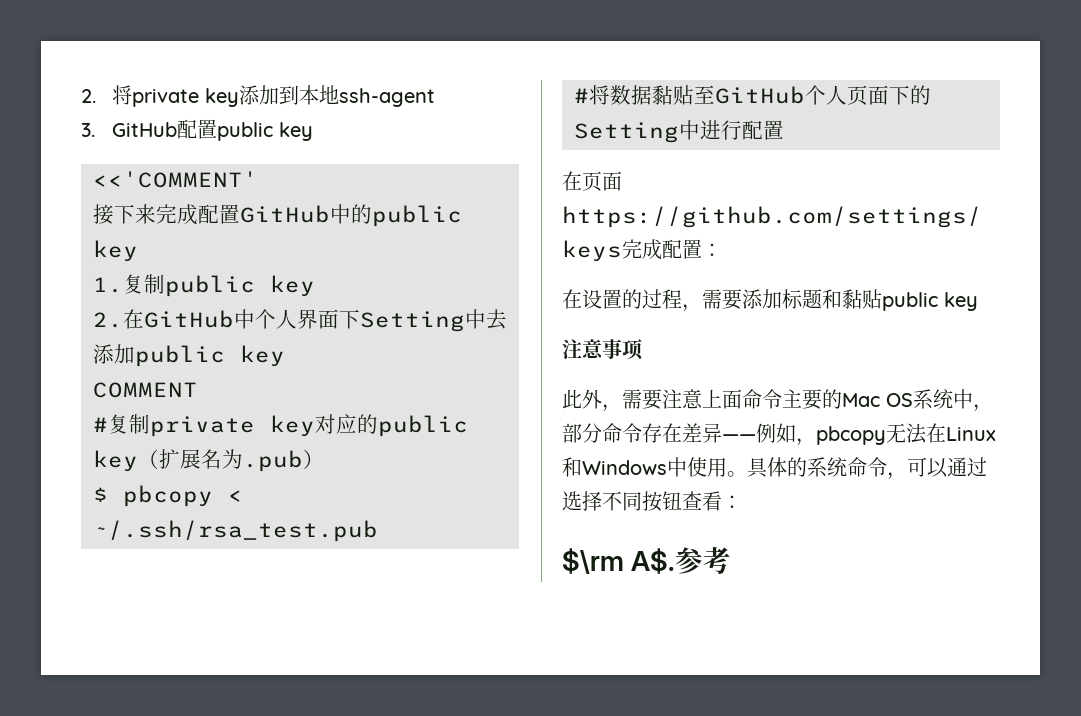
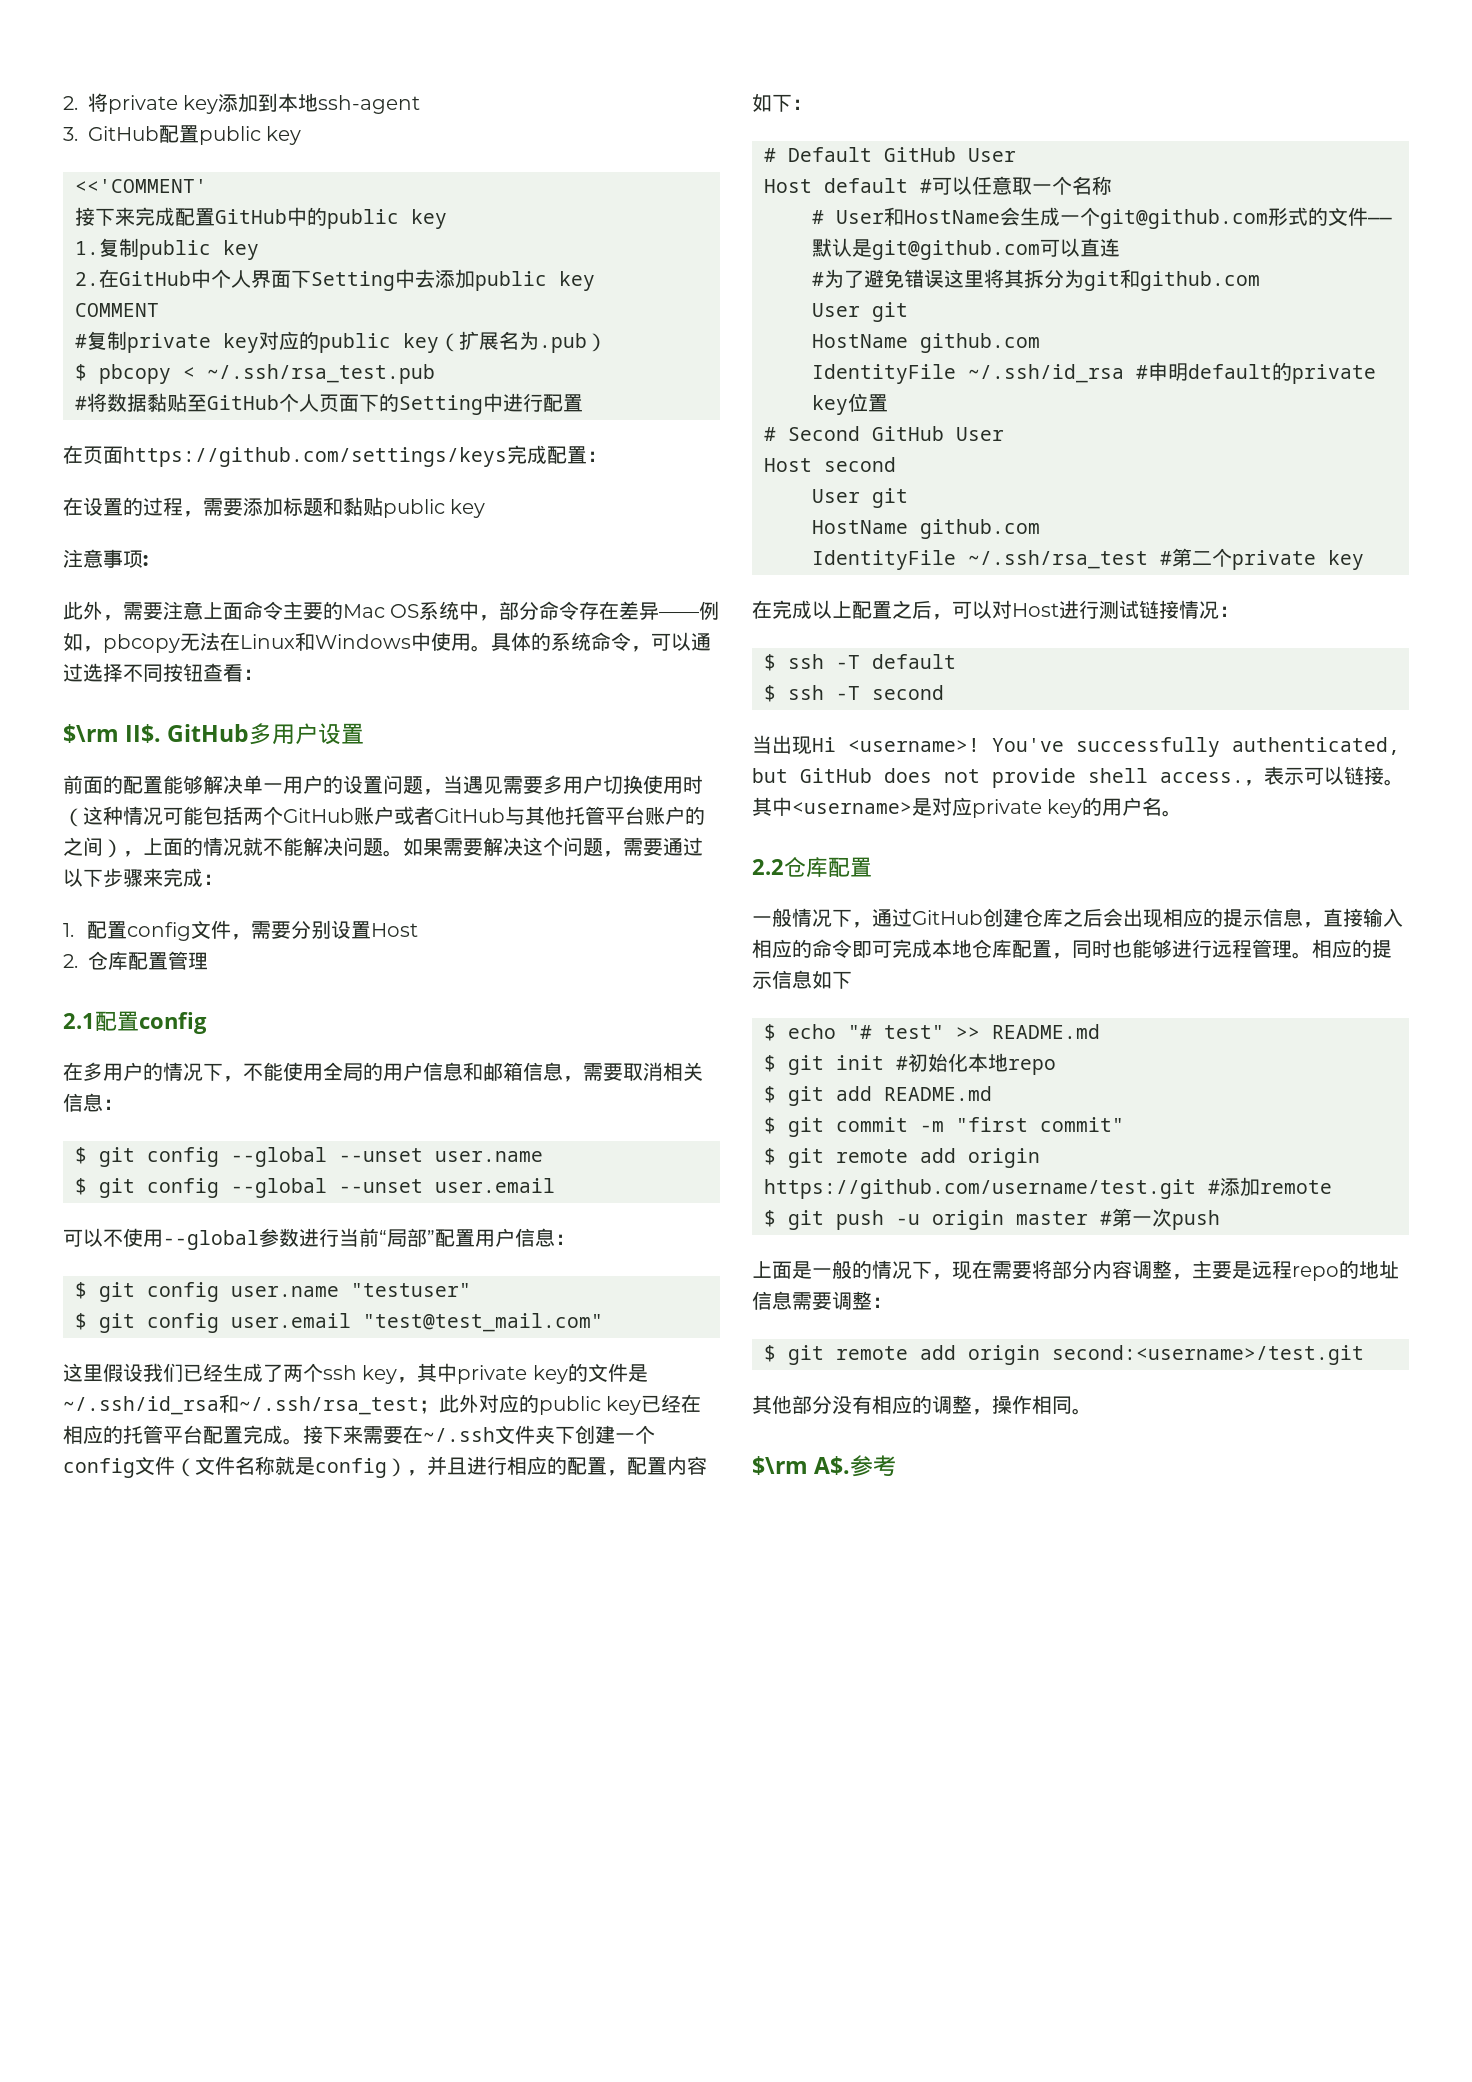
(643, 349) none -> [143,555,148,566] :
(742, 502) none -> [63,723,365,745] [63,775,703,795] [63,806,705,827] [63,837,703,858] [63,868,223,888] [63,920,418,941] [63,951,208,970] [63,1011,207,1034] [63,1062,703,1082] [63,1093,123,1112] [75,1147,543,1167] [75,1178,555,1198] [63,1228,575,1250] [75,1282,471,1302] [75,1313,603,1333] [63,1363,648,1384] [63,1394,702,1415] [63,1425,655,1445] [63,1456,707,1478] [752,93,812,112] [764,147,1016,162] [764,176,1112,195] [812,207,1392,229] [812,238,1120,260] [812,269,1260,291] [812,302,908,322] [812,333,1040,353] [812,362,1376,384] [812,393,888,415] [764,426,1004,441] [764,457,896,472] [812,488,908,508] [812,519,1040,539] [812,548,1364,570] [752,600,1239,620] [764,654,956,671] [764,685,944,702] [752,735,1400,757] [752,766,1404,788] [752,797,1183,818] [752,857,872,877] [752,908,1403,928] [752,939,1392,959] [752,970,852,989] [764,1024,1100,1041] [764,1053,1056,1075] [764,1086,992,1106] [764,1117,1124,1137] [764,1148,1040,1168] [764,1177,1332,1199] [764,1208,1220,1230] [752,1260,1399,1281] [752,1291,892,1310] [764,1345,1364,1365] [752,1395,1092,1415] // $\rm II$. GitHub多用户设置 // 前面的配置能够解决单一用户的设置问题，当遇见需要多用户切换使用时（这种情况可能包括两个GitHub账户或者GitHub与其他托管平台账户的之间），上面的情况就不能解决问题。如果需要解决这个问题，需要通过以下步骤来完成： // 1.配置config文件，需要分别设置Host // 2.仓库配置管理 // 2.1配置config // 在多用户的情况下，不能使用全局的用户信息和邮箱信息，需要取消相关信息： // $ git config --global --unset user.name // $ git config --global --unset user.email // 可以不使用--global参数进行当前“局部”配置用户信息： // $ git config user.name "testuser" // $ git config user.email "test@test_mail.com" // 这里假设我们已经生成了两个ssh key，其中private key的文件是~/.ssh/id_rsa和~/.ssh/rsa_test；此外对应的public key已经在相应的托管平台配置完成。接下来需要在~/.ssh文件夹下创建一个config文件（文件名称就是config），并且进行相应的配置，配置内容如下： // # Default GitHub User // Host default #可以任意取一个名称 // # User和HostName会生成一个git@github.com形式的文件——默认是git@github.com可以直连 // #为了避免错误这里将其拆分为git和github.com // User git // HostName github.com // IdentityFile ~/.ssh/id_rsa #申明default的private key位置 // # Second GitHub User // Host second // User git // HostName github.com // IdentityFile ~/.ssh/rsa_test #第二个private key // 在完成以上配置之后，可以对Host进行测试链接情况： // $ ssh -T default // $ ssh -T second // 当出现Hi <username>! You've successfully authenticated, but GitHub does not provide shell access.，表示可以链接。其中<username>是对应private key的用户名。 // 2.2仓库配置 // 一般情况下，通过GitHub创建仓库之后会出现相应的提示信息，直接输入相应的命令即可完成本地仓库配置，同时也能够进行远程管理。相应的提示信息如下 // $ echo "# test" >> README.md // $ git init #初始化本地repo // $ git add README.md // $ git commit -m "first commit" // $ git remote add origin https://github.com/username/test.git #添加remote // $ git push -u origin master #第一次push // 上面是一般的情况下，现在需要将部分内容调整，主要是远程repo的地址信息需要调整： // $ git remote add origin second:<username>/test.git // 其他部分没有相应的调整，操作相同。

